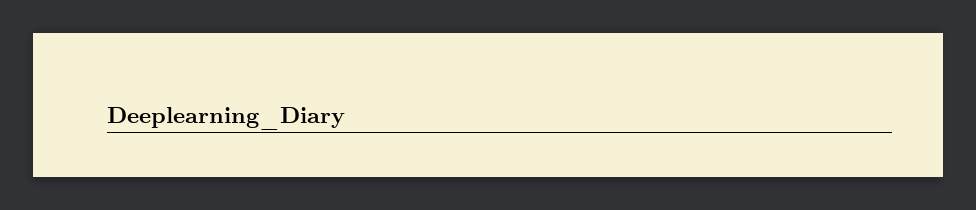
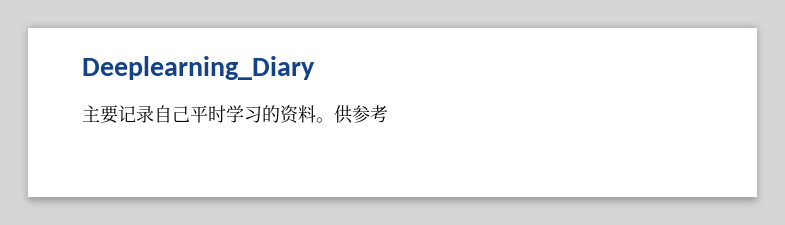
(345, 118) none -> [82,105,388,124] // 主要记录自己平时学习的资料。供参考

